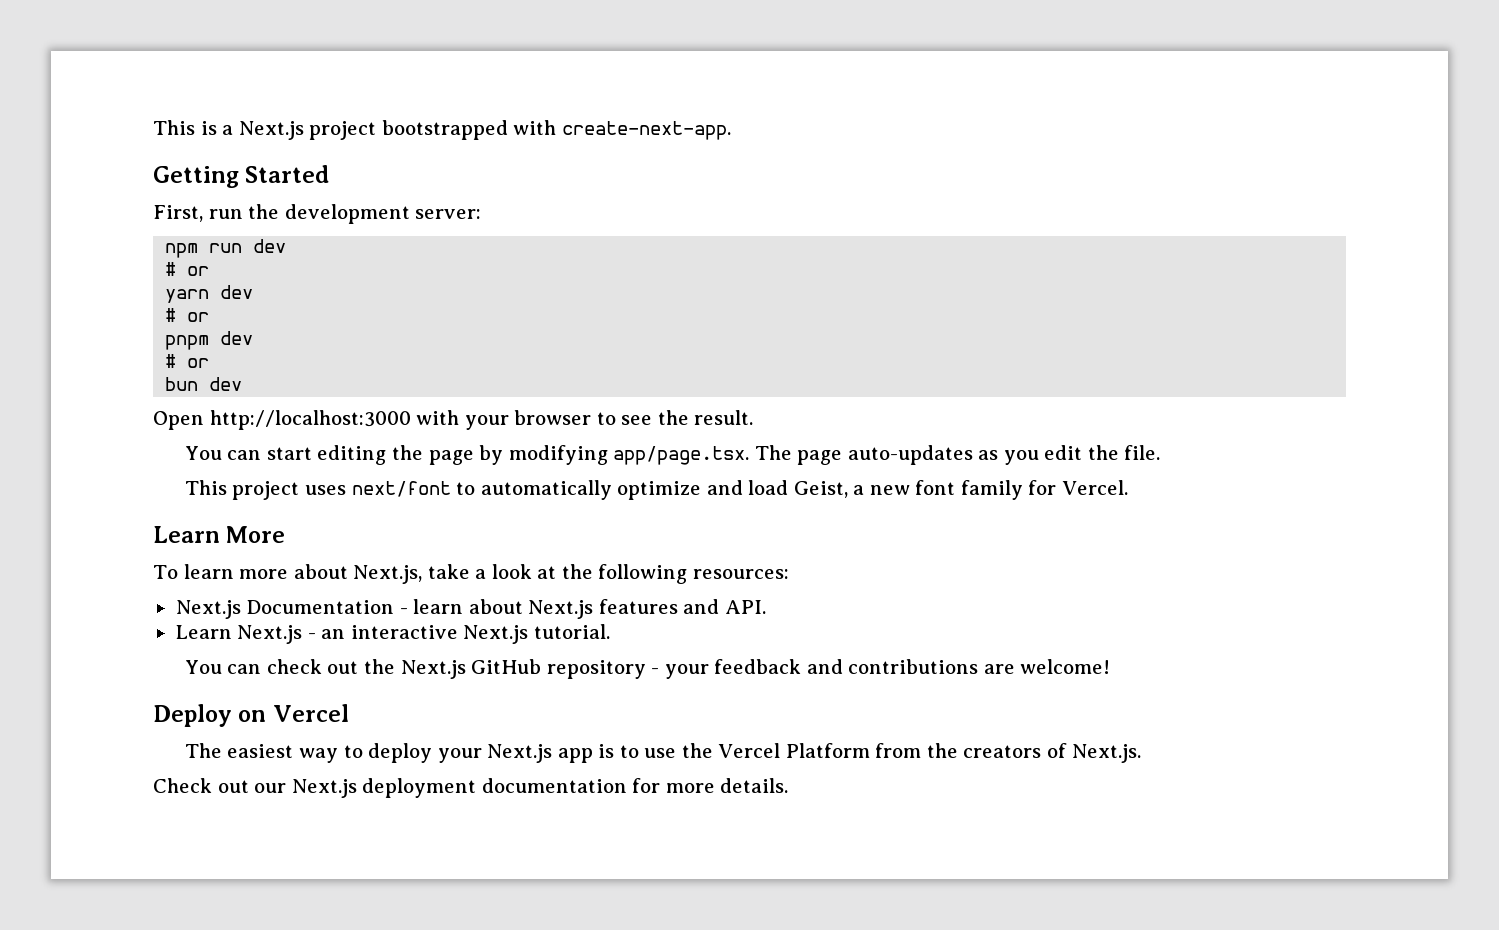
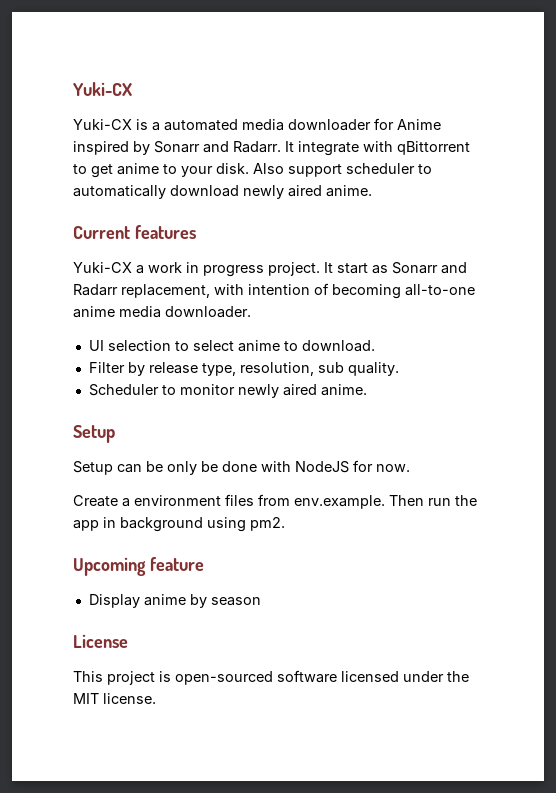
[153,120,731,140] [153,165,330,188] [153,204,482,224] [165,239,287,258] [165,262,210,276] [165,285,254,303] [165,308,210,322] [165,331,254,350] [165,354,210,368] [165,377,243,391] [153,410,754,430] [184,445,1161,465] [184,480,1128,500] [153,526,286,543] [153,564,789,584] [175,599,766,619] [175,624,610,644] [184,659,1111,679] [153,704,349,727] [184,743,1141,763] [153,778,789,798] This is a Next.js project bootstrapped with create-next-app. // Getting Started // First, run the development server: // npm run dev // # or // yarn dev // # or // pnpm dev // # or // bun dev // Open http://localhost:3000 with your browser to see the result. // You can start editing the page by modifying app/page.tsx. The page auto-updates as you edit the file. // This project uses next/font to automatically optimize and load Geist, a new font family for Vercel. // Learn More // To learn more about Next.js, take a look at the following resources: // Next.js Documentation - learn about Next.js features and API. // Learn Next.js - an interactive Next.js tutorial. // You can check out the Next.js GitHub repository - your feedback and contributions are welcome! // Deploy on Vercel // The easiest way to deploy your Next.js app is to use the Vercel Platform from the creators of Next.js. // Check out our Next.js deployment documentation for more details. -> [73,82,132,96] [73,118,441,131] [73,141,470,156] [73,163,432,178] [73,185,372,199] [73,225,196,239] [73,262,467,277] [73,283,475,299] [73,306,251,318] [88,340,375,352] [88,362,399,376] [88,384,367,398] [73,425,115,443] [73,460,410,475] [73,494,477,509] [73,517,285,532] [73,557,204,576] [88,594,261,608] [73,634,128,648] [73,670,469,685] [73,693,156,704] Yuki-CX // Yuki-CX is a automated media downloader for Anime inspired by Sonarr and Radarr. It integrate with qBittorrent to get anime to your disk. Also support scheduler to automatically download newly aired anime. // Current features // Yuki-CX a work in progress project. It start as Sonarr and Radarr replacement, with intention of becoming all-to-one anime media downloader. // UI selection to select anime to download. // Filter by release type, resolution, sub quality. // Scheduler to monitor newly aired anime. // Setup // Setup can be only be done with NodeJS for now. // Create a environment files from env.example. Then run the app in background using pm2. // Upcoming feature // Display anime by season // License // This project is open-sourced software licensed under the MIT license.

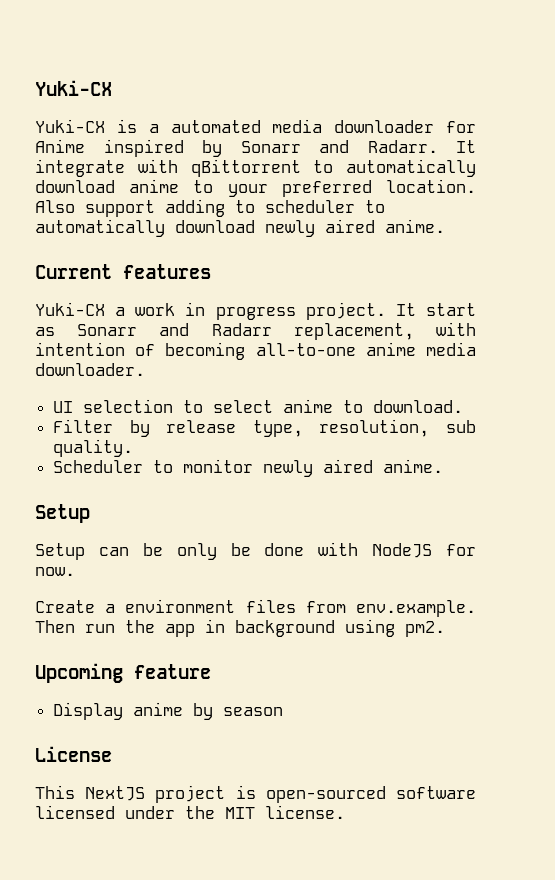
[91,164,113,178] get -> [346,159,476,177] [35,180,115,193] automatically download
[216,163,342,177] disk. Also support -> [281,179,476,197] [35,199,255,217] preferred location. Also support adding to
(103, 676) none -> [85,786,146,801] NextJS

